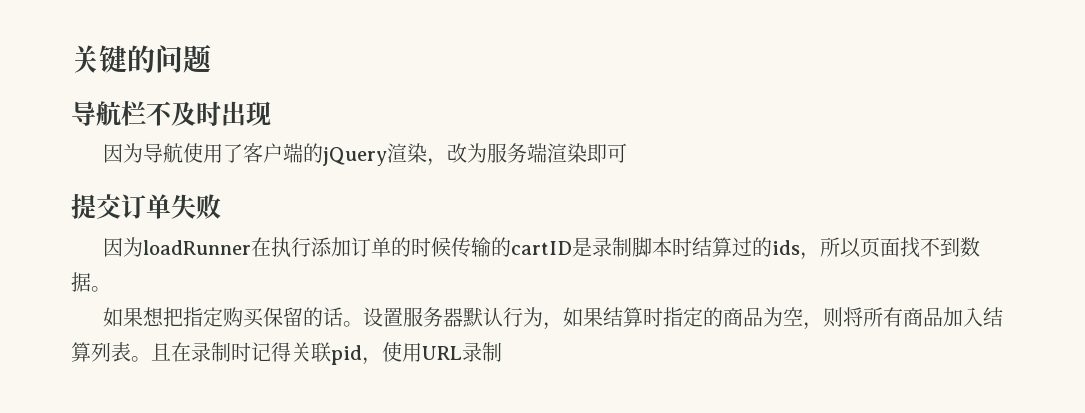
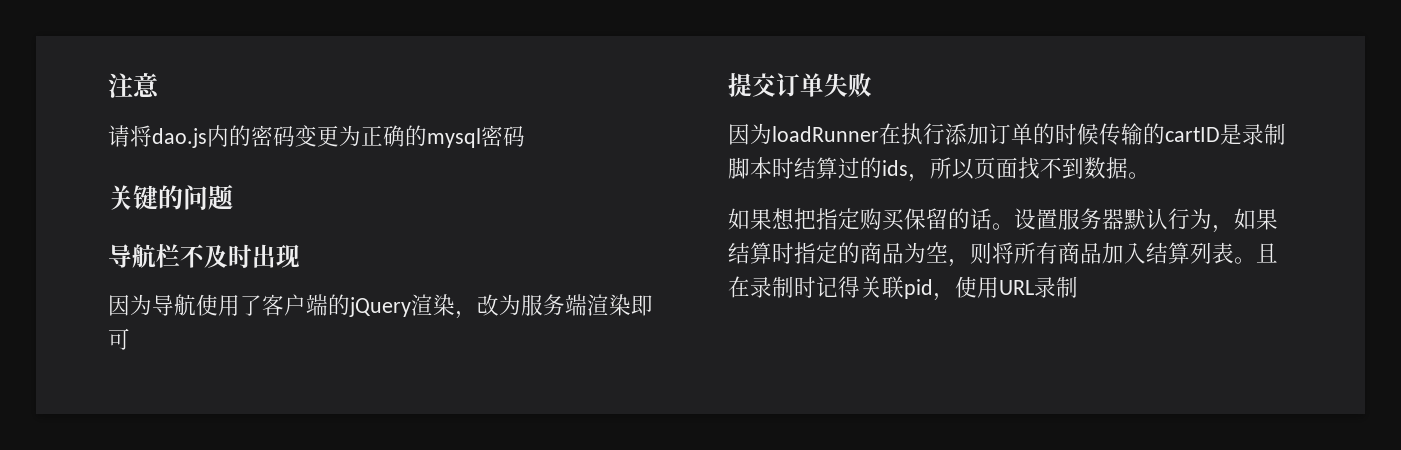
(71, 59) none -> [108,73,160,98] [108,125,525,148] 注意 // 请将dao.js内的密码变更为正确的mysql密码 //

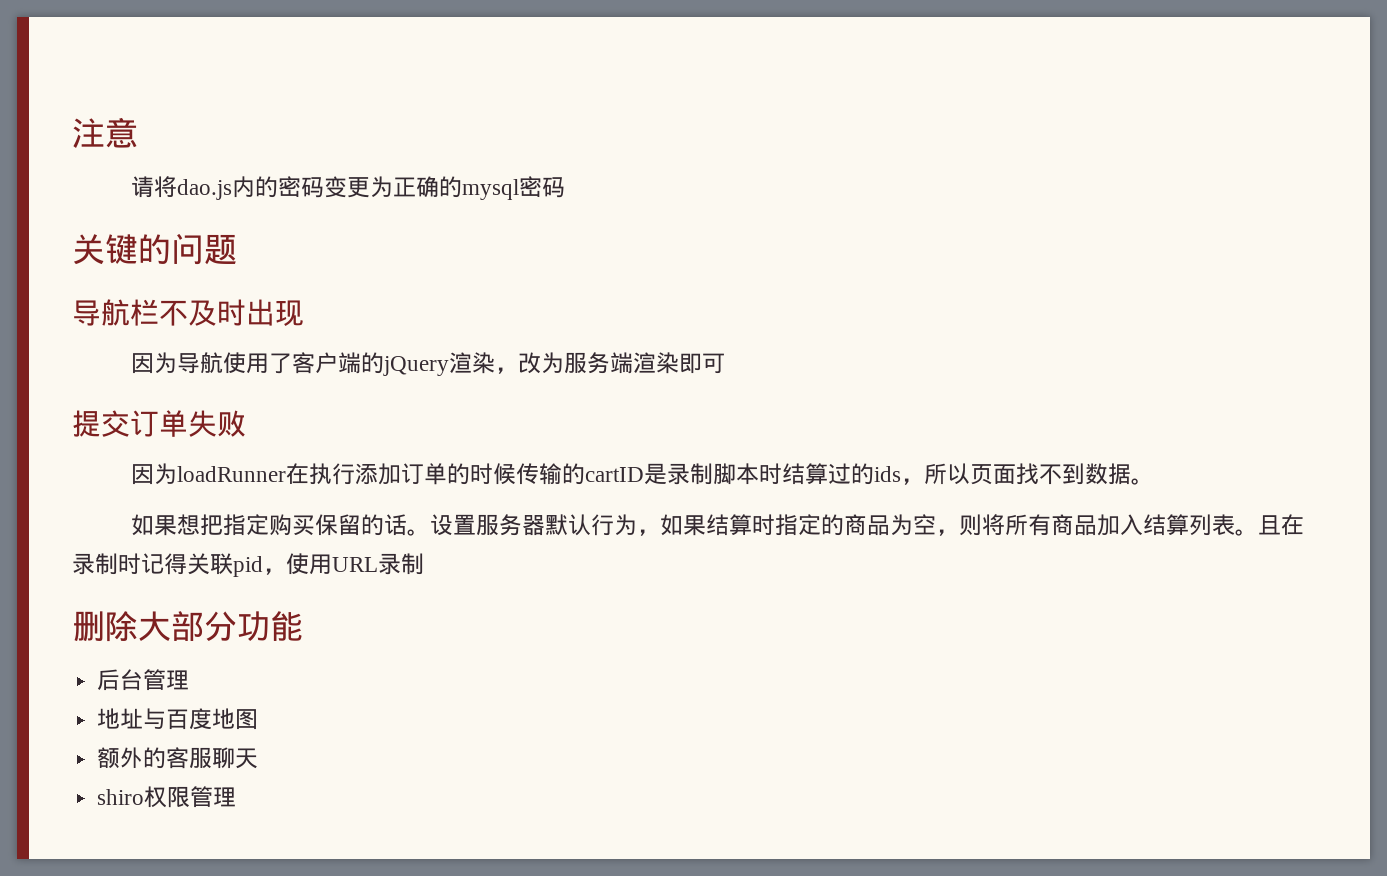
(1078, 287) none -> [72,611,303,642] [97,669,190,691] [97,708,259,730] [97,747,259,769] [97,786,237,808] // 删除大部分功能 // 后台管理 // 地址与百度地图 // 额外的客服聊天 // shiro权限管理

